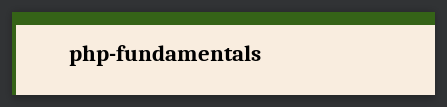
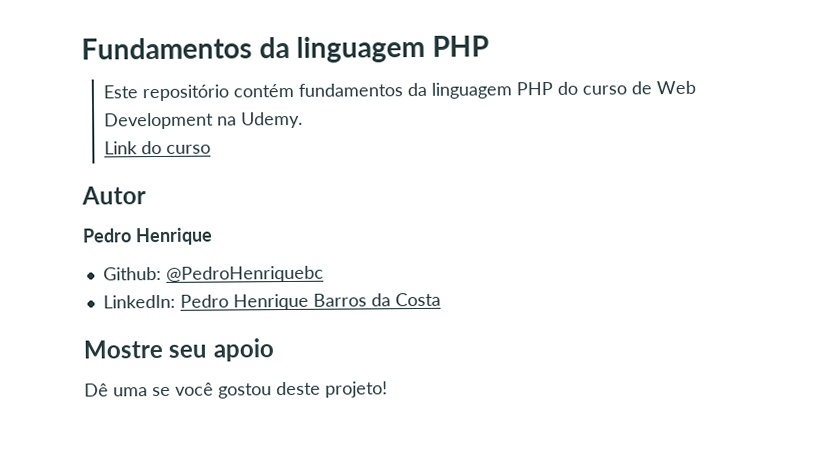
[69,45,261,66] php-fundamentals -> [81,35,489,63] [103,80,697,102] [104,111,304,130] [104,140,212,155] [81,186,146,205] [82,227,213,246] [102,265,324,283] [102,292,441,311] [83,338,274,362] [84,381,388,399] Fundamentos da linguagem PHP // Este repositório contém fundamentos da linguagem PHP do curso de Web Development na Udemy. // Link do curso // Autor // Pedro Henrique // Github: @PedroHenriquebc // LinkedIn: Pedro Henrique Barros da Costa // Mostre seu apoio // Dê uma se você gostou deste projeto!

